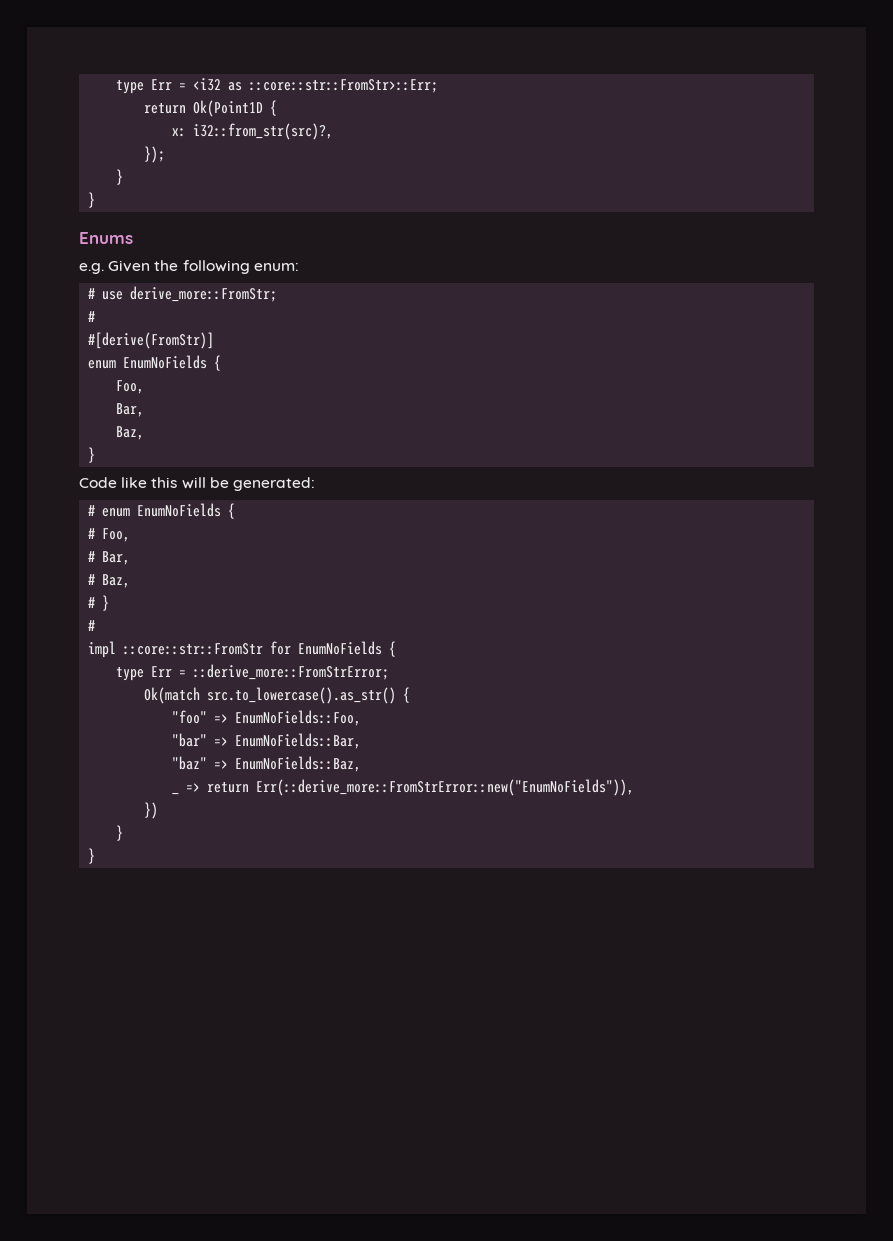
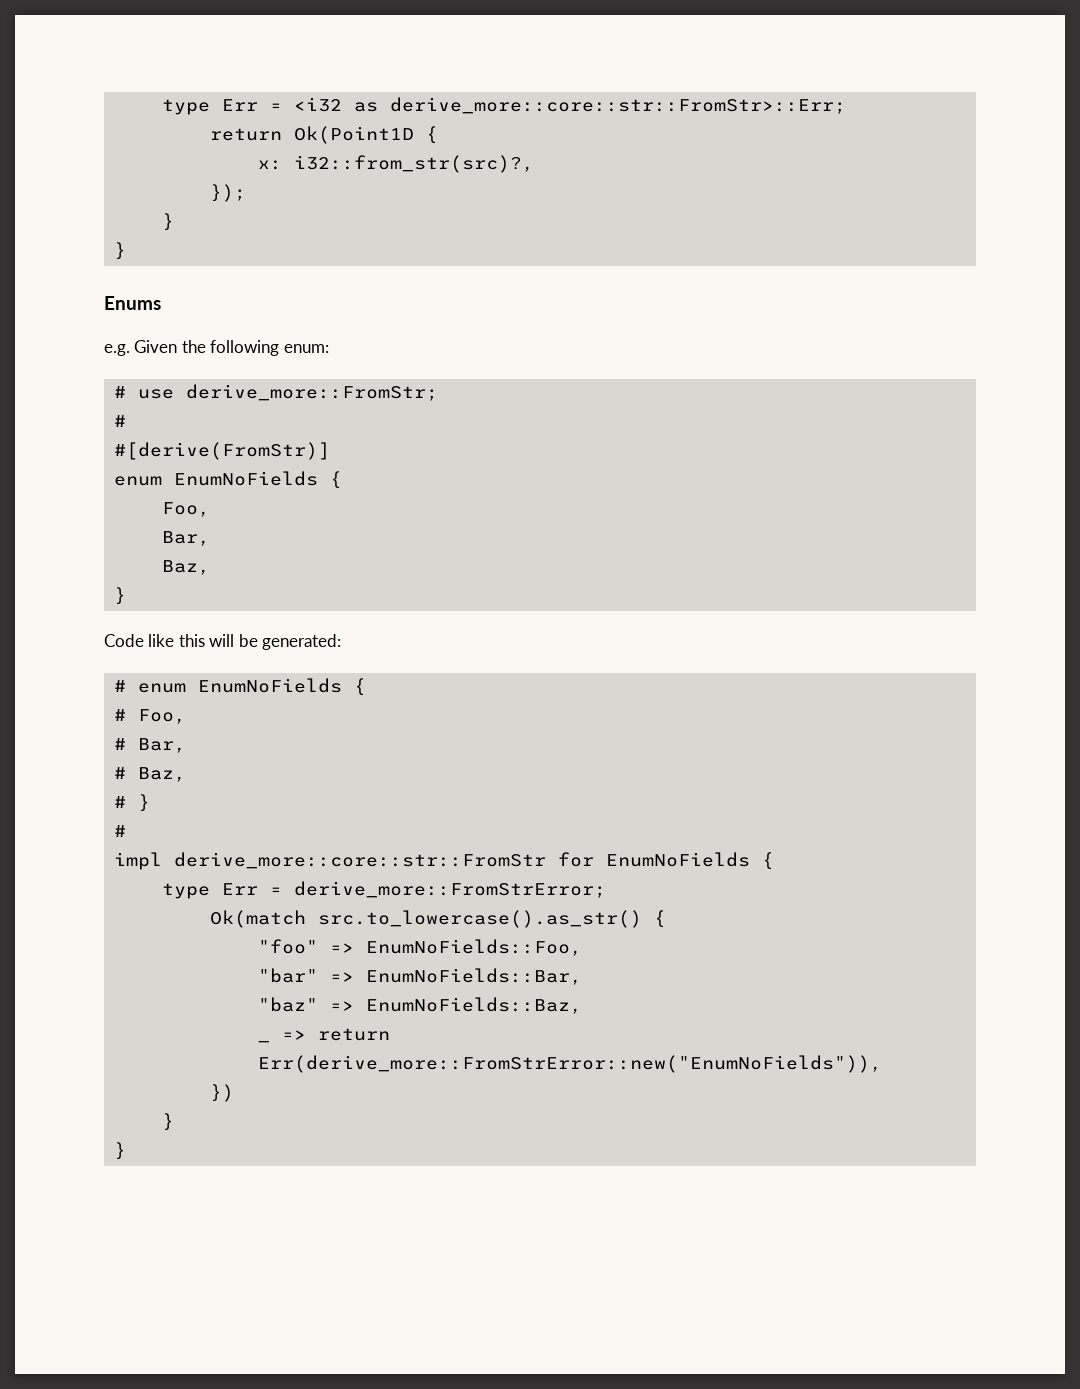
[249,79,439,93] ::core::str::FromStr>::Err; -> [389,97,846,114] derive_more::core::str::FromStr>::Err;
[123,643,264,655] ::core::str::FromStr -> [173,852,546,869] derive_more::core::str::FromStr
[193,664,390,680] ::derive_more::FromStrError; -> [293,881,606,898] derive_more::FromStrError;
[256,779,635,796] Err(::derive_more::FromStrError::new("EnumNoFields")), -> [257,1055,882,1073] Err(derive_more::FromStrError::new("EnumNoFields")),

